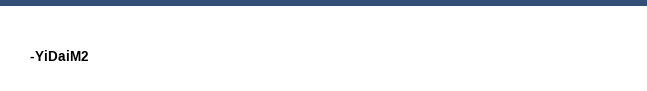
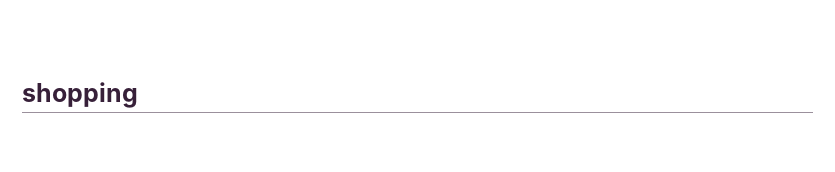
[30,50,89,61] -YiDaiM2 -> [22,82,138,108] shopping

